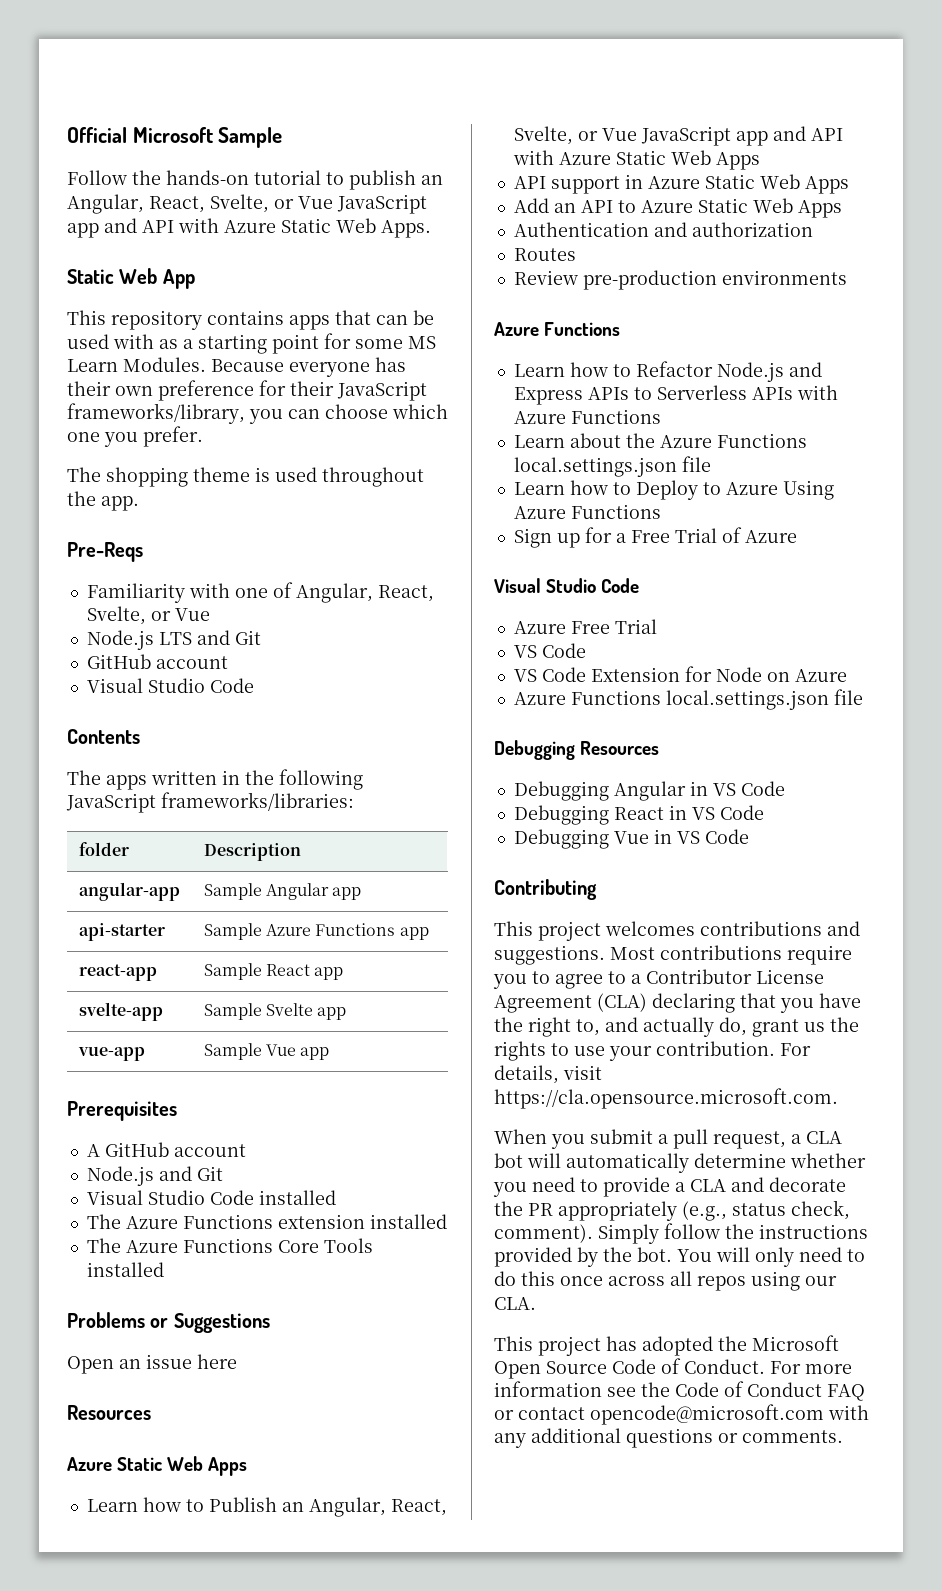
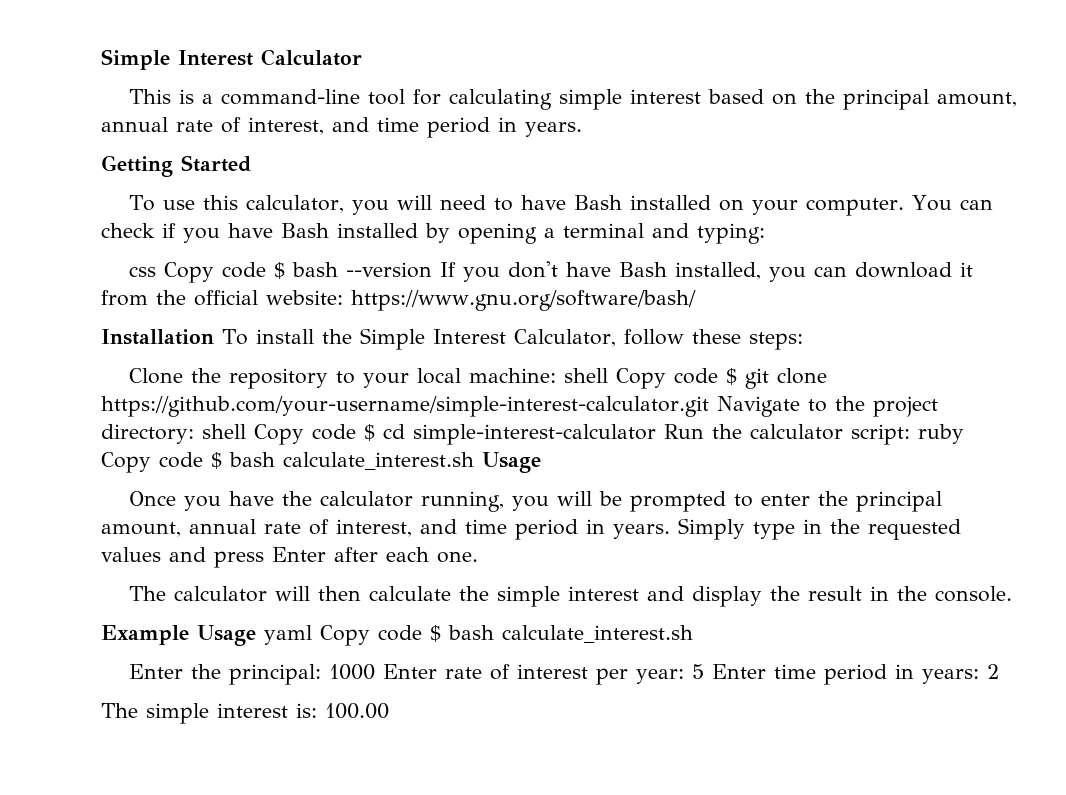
[67,127,283,148] [67,170,443,190] [67,194,427,214] [67,218,431,238] [67,268,195,289] [67,310,434,330] [67,333,436,354] [67,357,406,377] [67,380,427,401] [67,403,448,424] [67,426,203,447] [67,467,424,487] [67,491,139,511] [67,542,143,562] [86,582,434,603] [86,606,210,625] [86,630,261,650] [86,654,228,669] [86,678,254,693] [67,729,140,744] [67,769,363,790] [66,792,354,813] [78,842,129,856] [203,843,301,861] [78,882,180,901] [203,883,362,900] [78,923,165,941] [203,923,429,940] [78,964,157,981] [203,963,344,980] [78,1002,163,1021] [203,1003,347,1020] [77,1046,145,1061] [203,1043,330,1060] [67,1101,177,1121] [86,1142,246,1157] [86,1166,223,1186] [86,1190,336,1205] [86,1214,447,1229] [86,1238,373,1253] [86,1262,164,1277] [67,1312,270,1333] [67,1354,237,1374] [67,1405,151,1420] [67,1456,248,1476] [86,1497,447,1517] [513,126,843,146] [512,150,760,170] [513,174,849,194] [513,198,842,218] [513,222,813,237] [513,248,576,261] [513,270,847,290] [494,322,621,336] [513,361,822,382] [513,385,838,405] [513,409,661,424] [513,433,807,448] [513,456,711,477] [513,480,834,500] [513,504,661,519] [513,527,797,548] [494,578,640,593] [513,619,657,634] [513,643,586,658] [513,666,847,682] [513,689,863,710] [494,740,660,760] [513,781,785,801] [513,805,764,825] [513,829,749,849] [494,879,597,900] [494,921,860,941] [494,945,852,965] [493,969,824,989] [494,993,861,1013] [494,1017,859,1037] [494,1041,811,1061] [494,1065,602,1084] [494,1088,838,1109] [494,1129,842,1149] [494,1153,866,1173] [493,1177,846,1197] [494,1200,850,1221] [494,1223,868,1244] [494,1247,865,1267] [494,1271,837,1291] [494,1297,536,1310] [494,1335,839,1356] [494,1358,852,1379] [494,1381,865,1401] [494,1404,869,1425] [494,1428,843,1448] Official Microsoft Sample // Follow the hands-on tutorial to publish an Angular, React, Svelte, or Vue JavaScript app and API with Azure Static Web Apps. // Static Web App // This repository contains apps that can be used with as a starting point for some MS Learn Modules. Because everyone has their own preference for their JavaScript frameworks/library, you can choose which one you prefer. // The shopping theme is used throughout the app. // Pre-Reqs // Familiarity with one of Angular, React, Svelte, or Vue // Node.js LTS and Git // GitHub account // Visual Studio Code // Contents // The apps written in the following JavaScript frameworks/libraries: // folder | Description // angular-app | Sample Angular app // api-starter | Sample Azure Functions app // react-app | Sample React app // svelte-app | Sample Svelte app // vue-app | Sample Vue app // Prerequisites // A GitHub account // Node.js and Git // Visual Studio Code installed // The Azure Functions extension installed // The Azure Functions Core Tools installed // Problems or Suggestions // Open an issue here // Resources // Azure Static Web Apps // Learn how to Publish an Angular, React, Svelte, or Vue JavaScript app and API with Azure Static Web Apps // API support in Azure Static Web Apps // Add an API to Azure Static Web Apps // Authentication and authorization // Routes // Review pre-production environments // Azure Functions // Learn how to Refactor Node.js and Express APIs to Serverless APIs with Azure Functions // Learn about the Azure Functions local.settings.json file // Learn how to Deploy to Azure Using Azure Functions // Sign up for a Free Trial of Azure // Visual Studio Code // Azure Free Trial // VS Code // VS Code Extension for Node on Azure // Azure Functions local.settings.json file // Debugging Resources // Debugging Angular in VS Code // Debugging React in VS Code // Debugging Vue in VS Code // Contributing // This project welcomes contributions and suggestions. Most contributions require you to agree to a Contributor License Agreement (CLA) declaring that you have the right to, and actually do, grant us the rights to use your contribution. For details, visit https://cla.opensource.microsoft.com. // When you submit a pull request, a CLA bot will automatically determine whether you need to provide a CLA and decorate the PR appropriately (e.g., status check, comment). Simply follow the instructions provided by the bot. You will only need to do this once across all repos using our CLA. // This project has adopted the Microsoft Open Source Code of Conduct. For more information see the Code of Conduct FAQ or contact opencode@microsoft.com with any additional questions or comments. -> [101,49,362,70] [129,89,1018,110] [101,117,582,138] [101,155,251,177] [129,195,993,216] [101,223,765,244] [129,261,974,283] [101,290,696,311] [101,328,803,350] [129,368,828,389] [101,396,938,417] [101,424,964,445] [101,452,541,473] [129,491,943,512] [101,518,961,540] [101,547,478,568] [129,586,1013,607] [101,625,693,646] [129,664,1000,685] [101,703,389,724] Simple Interest Calculator // This is a command-line tool for calculating simple interest based on the principal amount, annual rate of interest, and time period in years. // Getting Started // To use this calculator, you will need to have Bash installed on your computer. You can check if you have Bash installed by opening a terminal and typing: // css Copy code $ bash --version If you don't have Bash installed, you can download it from the official website: https://www.gnu.org/software/bash/ // Installation To install the Simple Interest Calculator, follow these steps: // Clone the repository to your local machine: shell Copy code $ git clone https://github.com/your-username/simple-interest-calculator.git Navigate to the project directory: shell Copy code $ cd simple-interest-calculator Run the calculator script: ruby Copy code $ bash calculate_interest.sh Usage // Once you have the calculator running, you will be prompted to enter the principal amount, annual rate of interest, and time period in years. Simply type in the requested values and press Enter after each one. // The calculator will then calculate the simple interest and display the result in the console. // Example Usage yaml Copy code $ bash calculate_interest.sh // Enter the principal: 1000 Enter rate of interest per year: 5 Enter time period in years: 2 // The simple interest is: 100.00

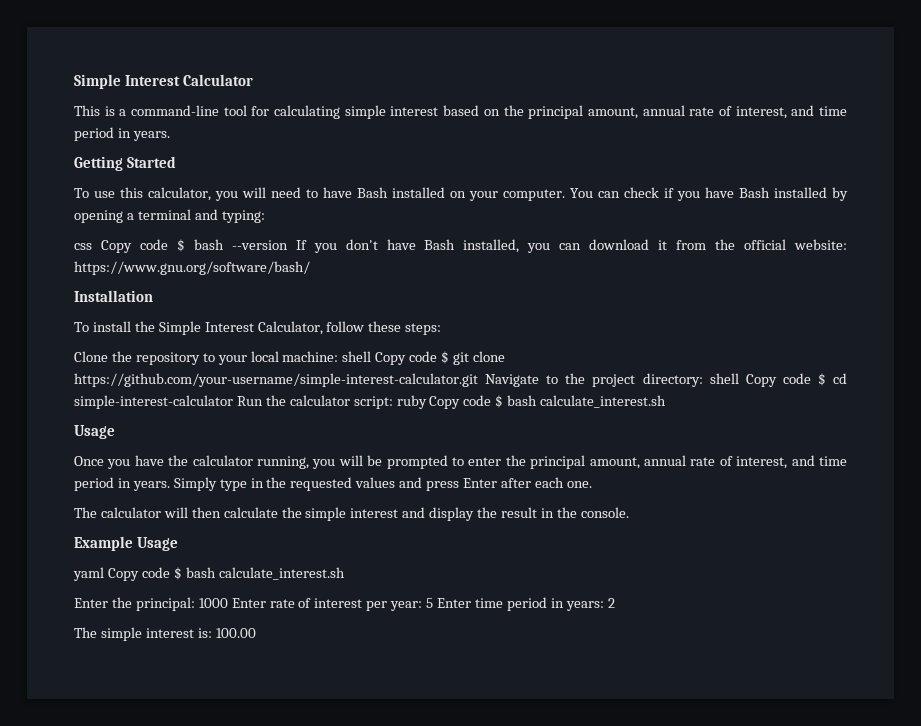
(214, 337) none -> (153, 296) //
(474, 461) none -> (667, 401) //
(256, 635) none -> (178, 544) //

